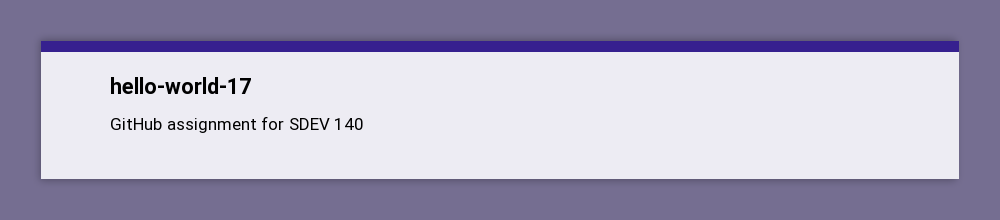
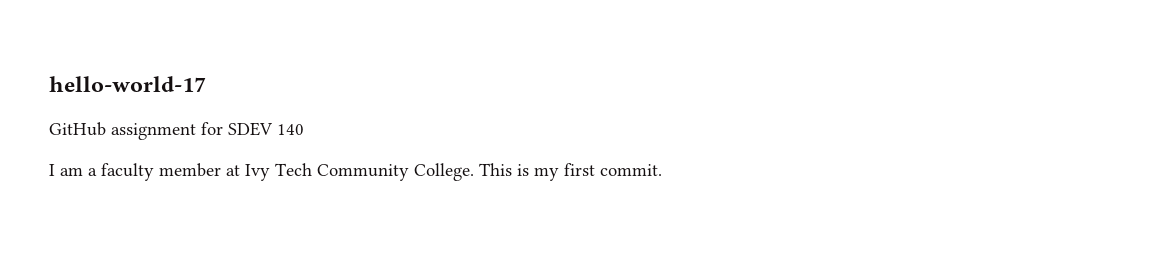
(365, 124) none -> [49,163,662,181] // I am a faculty member at Ivy Tech Community College. This is my first commit.

